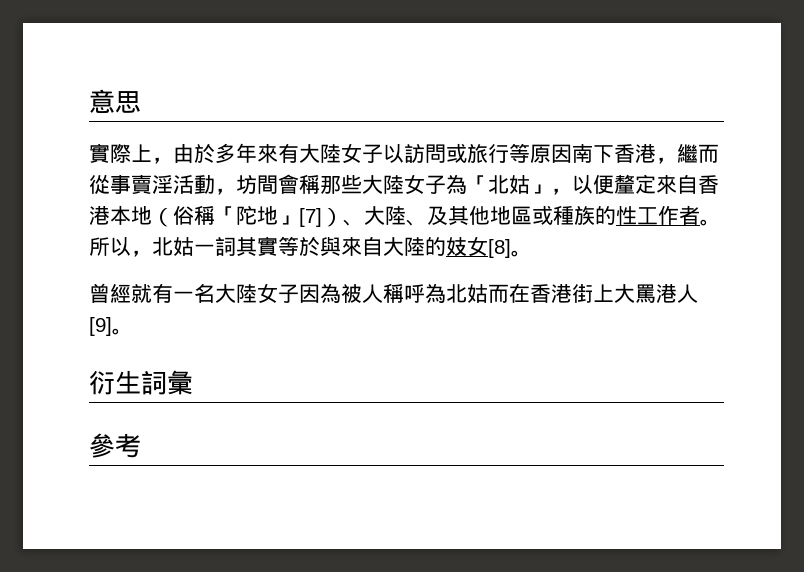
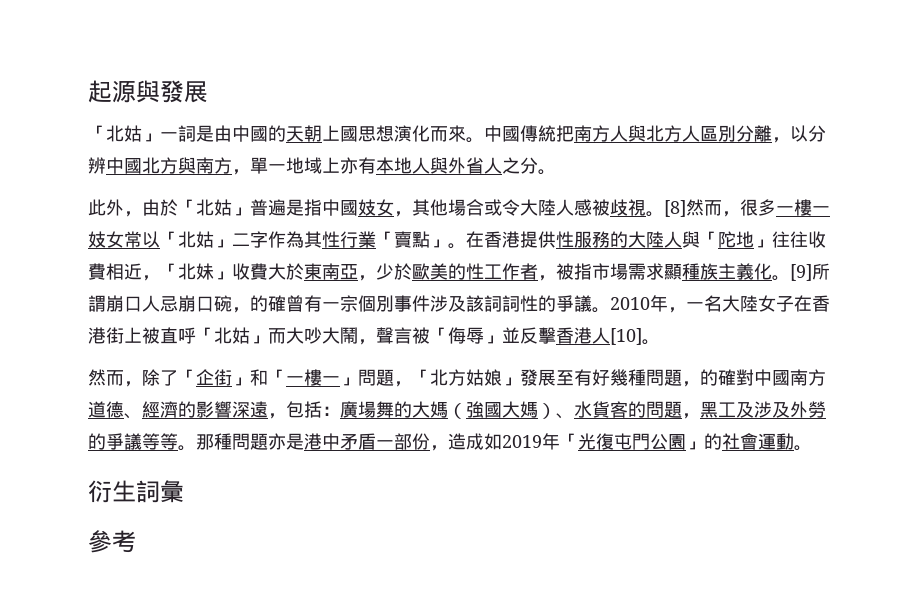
[89,89,141,114] [89,143,719,164] [89,174,719,195] [89,205,721,227] [89,236,532,258] [89,283,173,303] 意思 // 實際上，由於多年來有大陸女子以訪問或旅行等原因南下香港，繼而從事賣淫活動，坊間會稱那些大陸女子為「北姑」，以便釐定來自香港本地（俗稱「陀地」[7]）、大陸、及其他地區或種族的性工作者。所以，北姑一詞其實等於與來自大陸的妓女[8]。 // 曾經就有 -> [88,80,208,103] [88,125,826,143] [88,157,556,175] [88,199,830,217] [88,231,826,249] [88,263,830,281] [88,295,686,313] 起源與發展 // 「北姑」一詞是由中國的天朝上國思想演化而來。中國傳統把南方人與北方人區別分離，以分辨中國北方與南方，單一地域上亦有本地人與外省人之分。 // 此外，由於「北姑」普遍是指中國妓女，其他場合或令大陸人感被歧視。[8]然而，很多一樓一妓女常以「北姑」二字作為其性行業「賣點」。在香港提供性服務的大陸人與「陀地」往往收費相近，「北妹」收費大於東南亞，少於歐美的性工作者，被指市場需求顯種族主義化。[9]所謂崩口人忌崩口碗，的確曾有一宗個別事件涉及該詞詞性的爭議。2010年，
[299,283,698,303] [89,317,112,336] 因為被人稱呼為北姑而在香港街上大罵港人[9] -> [794,295,830,312] [88,327,660,345] [88,369,826,387] [88,401,826,419] [88,433,794,451] 在香港街上被直呼「北姑」而大吵大鬧，聲言被「侮辱」並反擊香港人[10]。 // 然而，除了「企街」和「一樓一」問題，「北方姑娘」發展至有好幾種問題，的確對中國南方道德、經濟的影響深遠，包括：廣場舞的大媽（強國大媽）、水貨客的問題，黑工及涉及外勞的爭議等等。那種問題亦是港中矛盾一部份，造成如2019年「光復屯門公園」的社會運動

